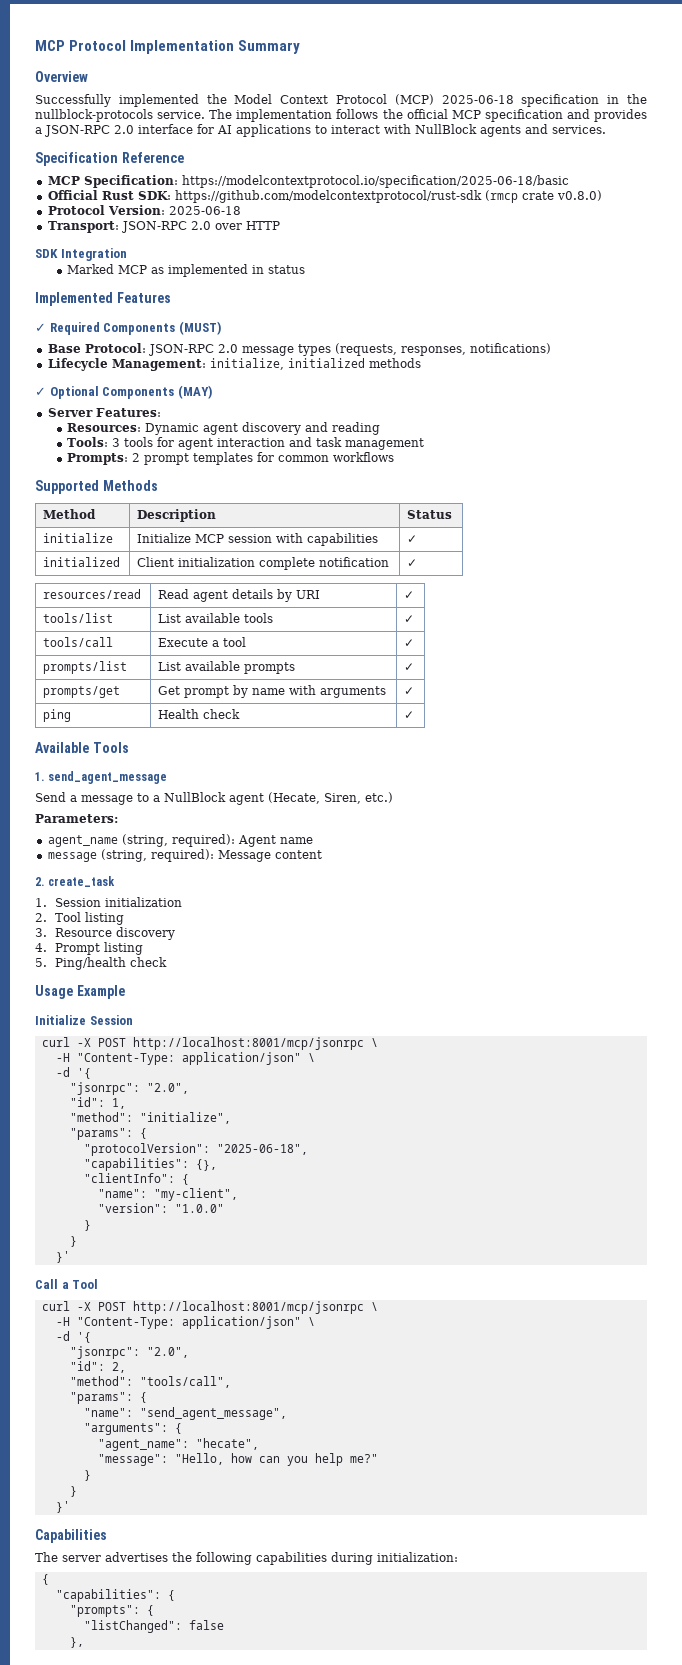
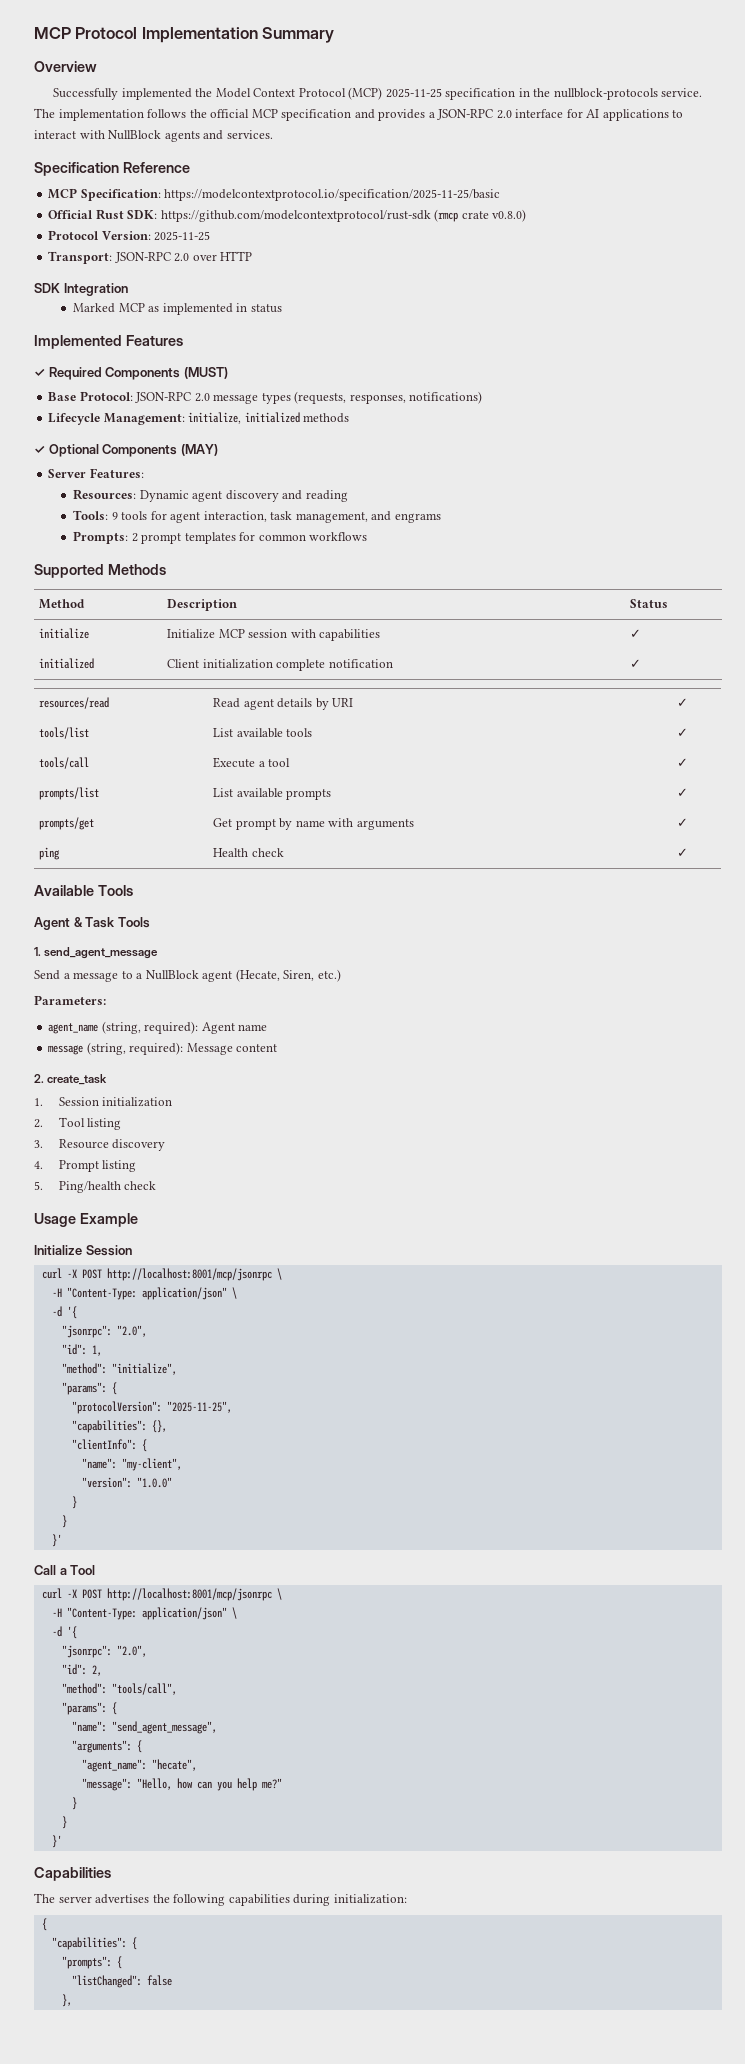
[441,95,514,104] 2025-06-18 -> [385,88,442,98] 2025-11-25
[181,175,569,188] https://modelcontextprotocol.io/specification/2025-06-18/basic -> [164,189,501,201] https://modelcontextprotocol.io/specification/2025-11-25/basic
[168,206,241,215] 2025-06-18 -> [154,231,211,241] 2025-11-25
[112,438,121,447] 3 -> [111,512,118,520] 9
[217,437,425,450] interaction and task management -> [203,511,441,523] interaction, task management, and engrams
(129, 747) none -> [34,917,150,930] // Agent & Task Tools
[216,1144,308,1155] "2025-06-18", -> [166,1401,232,1413] "2025-11-25",

